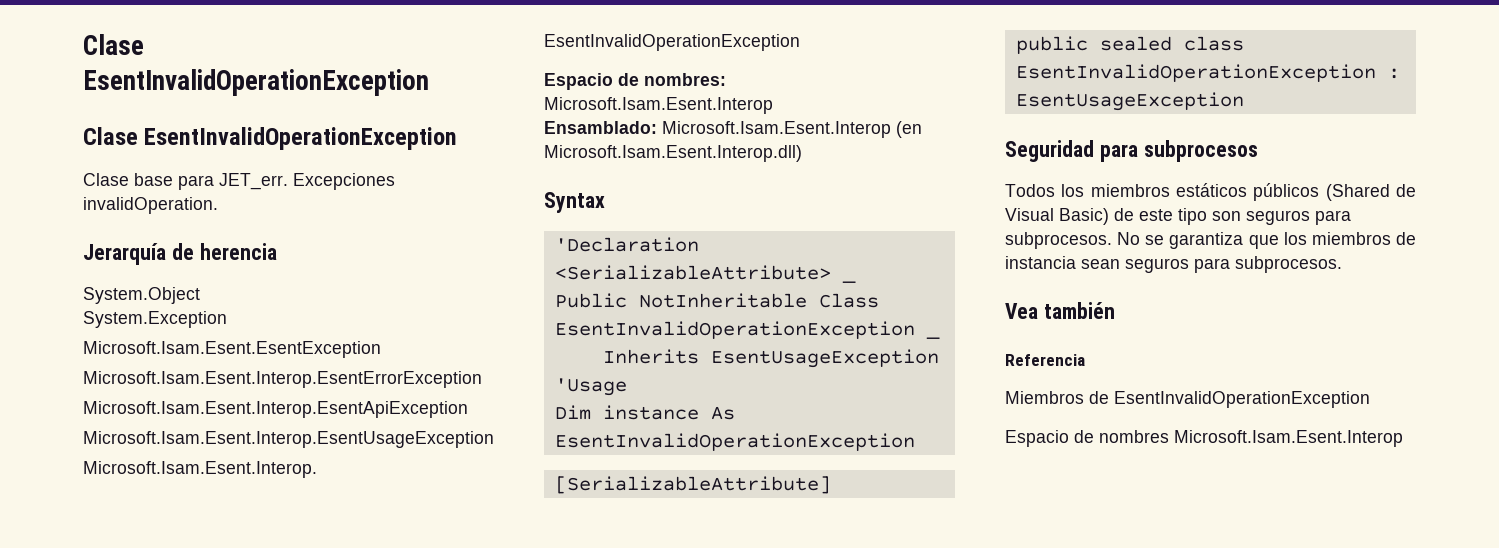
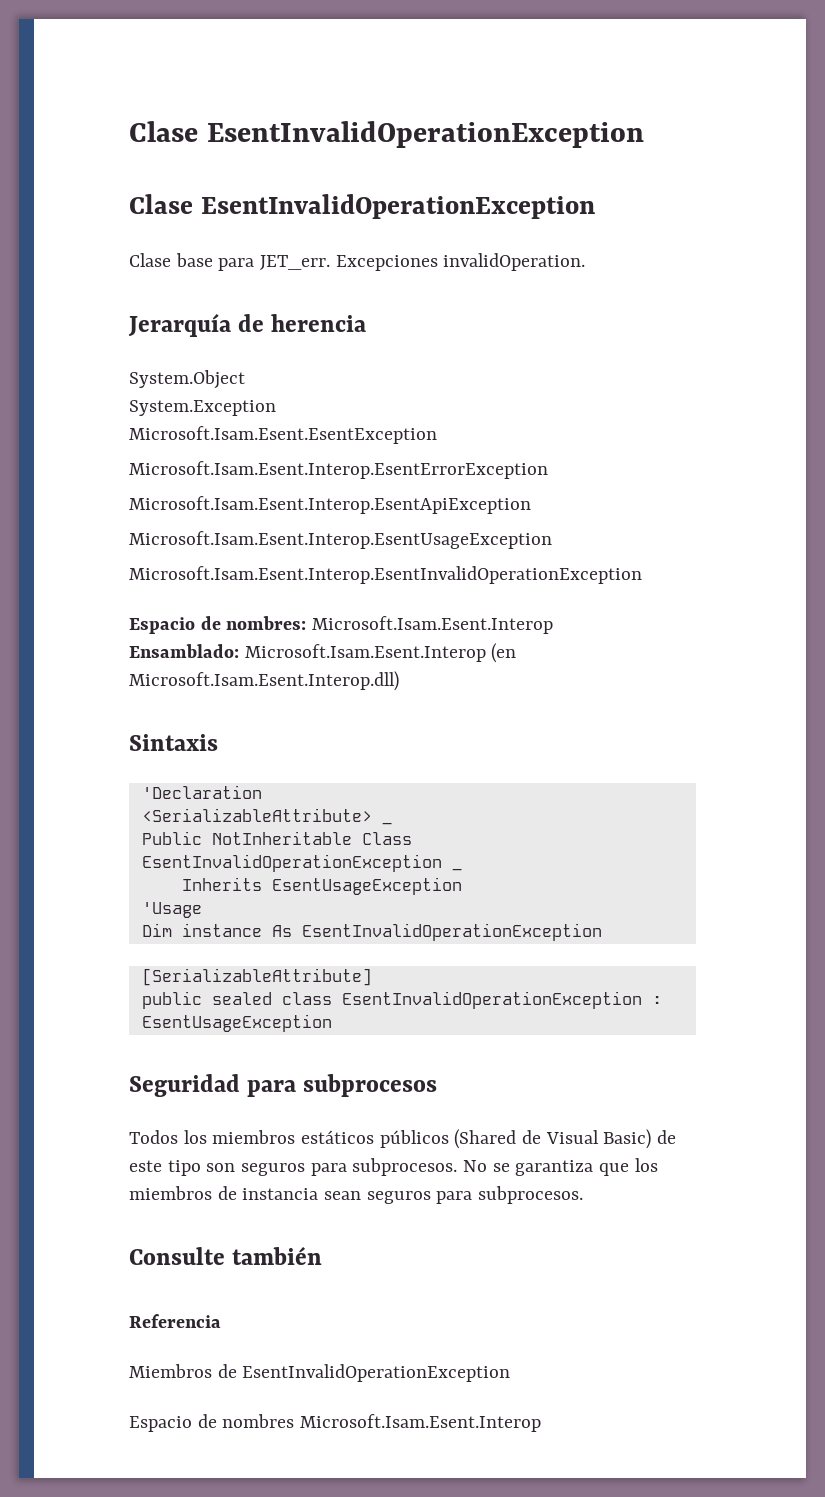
[544,192,605,213] Syntax -> [129,734,218,751] Sintaxis
[1005,303,1038,319] Vea -> [129,1247,225,1265] Consulte

